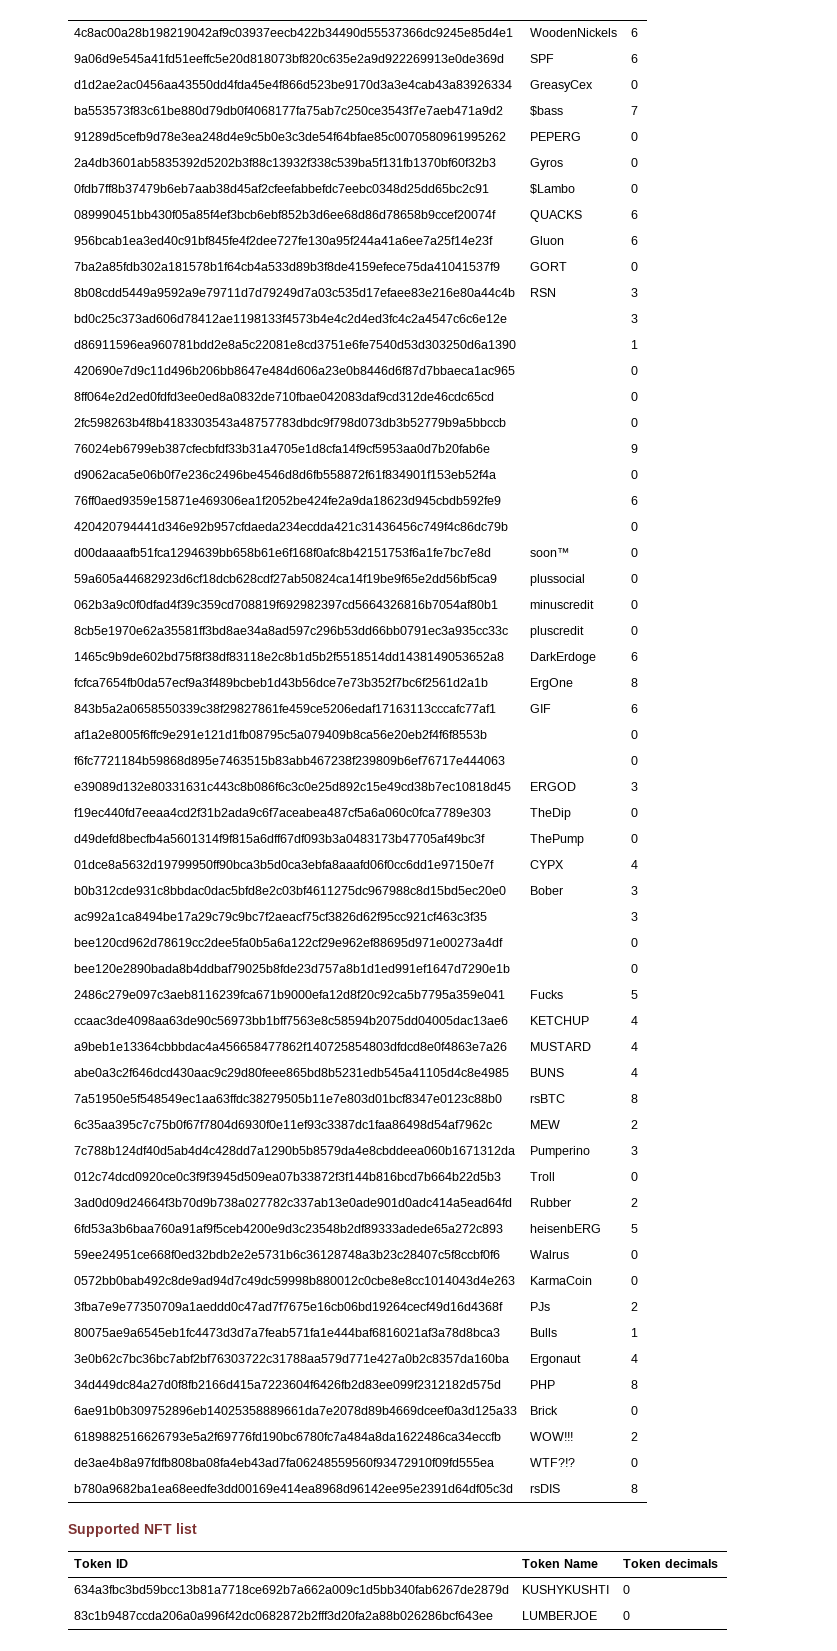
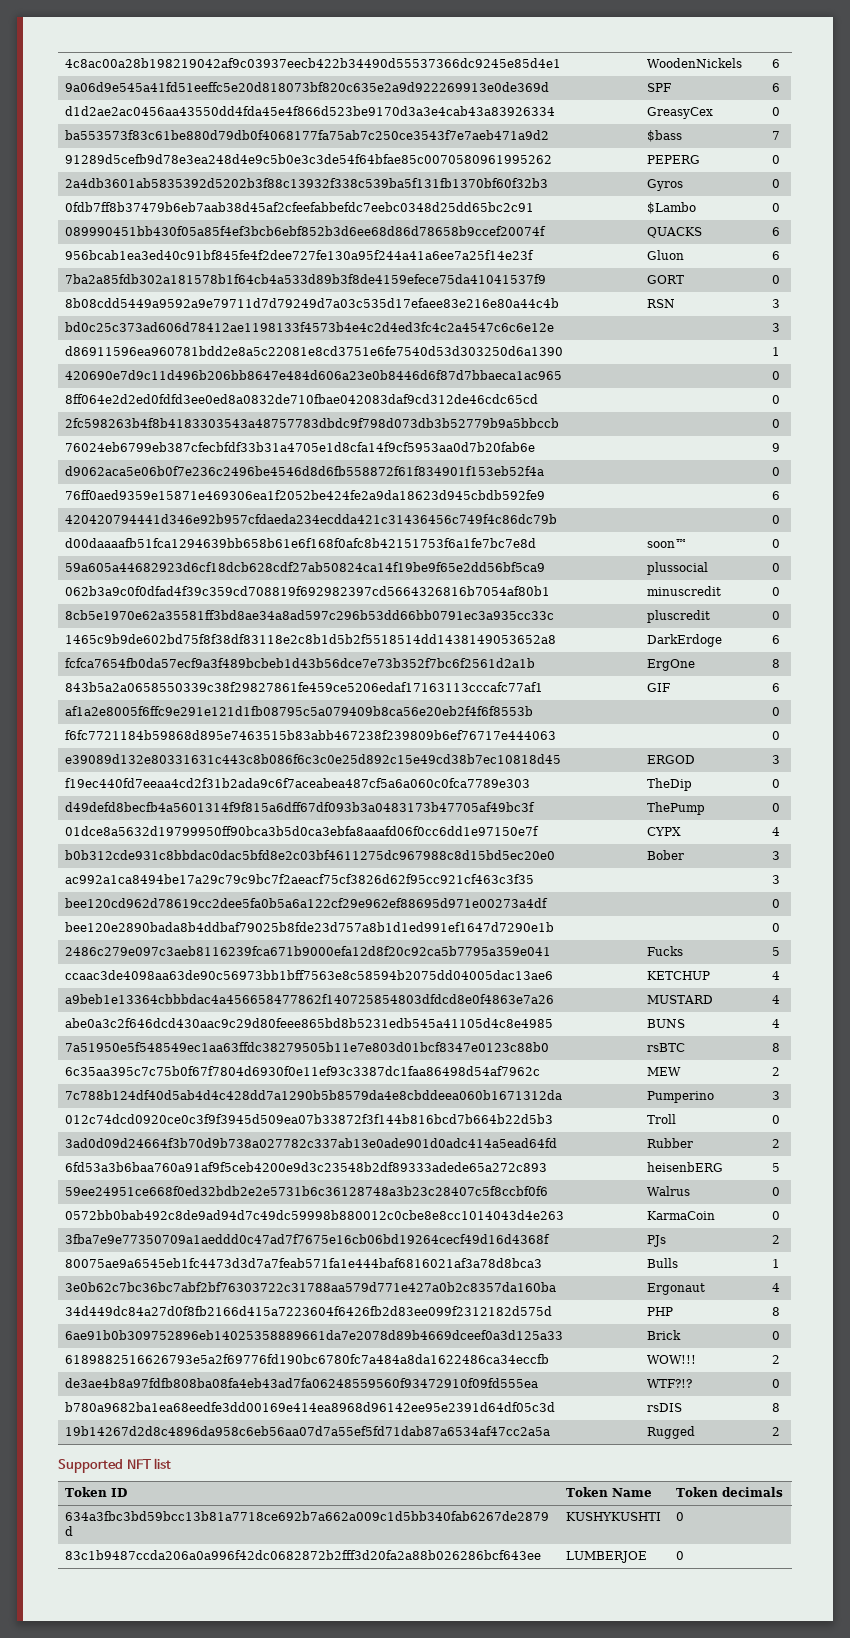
(639, 1488) none -> [64,1426,550,1436] [646,1426,695,1439] [771,1427,780,1436] // 19b14267d2d8c4896da958c6eb56aa07d7a55ef5fd71dab87a6534af47cc2a5a | Rugged | 2

